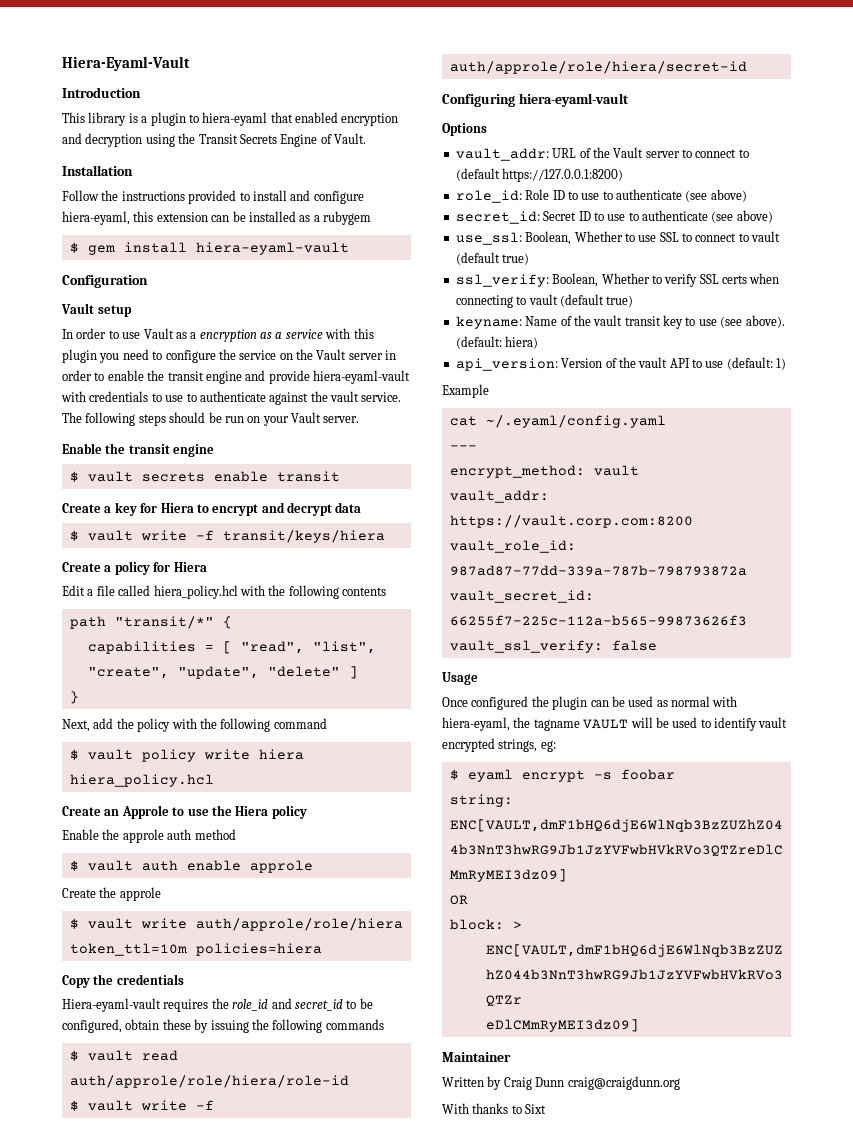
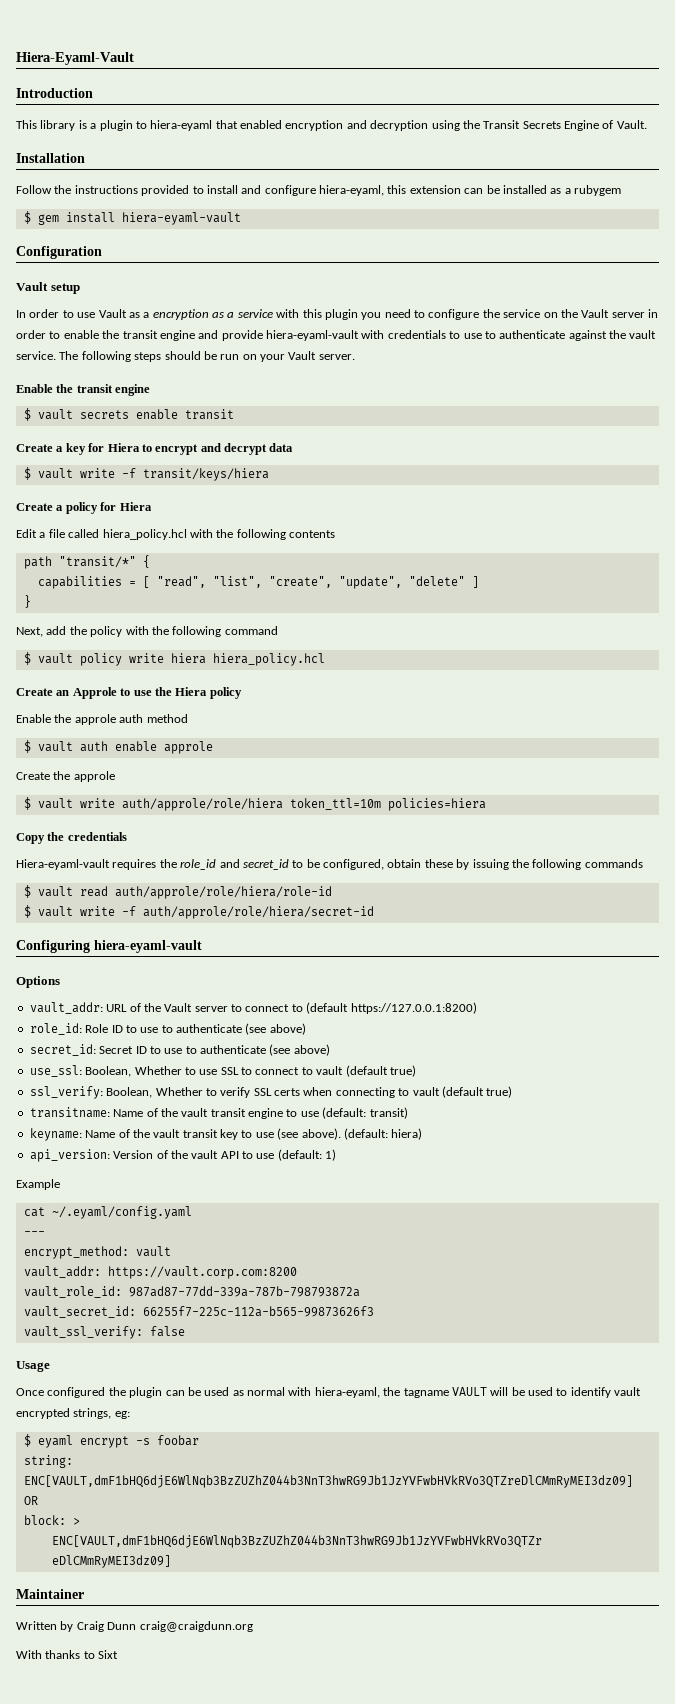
(634, 301) none -> [29,1107,408,1119] // transitname: Name of the vault transit engine to use (default: transit)

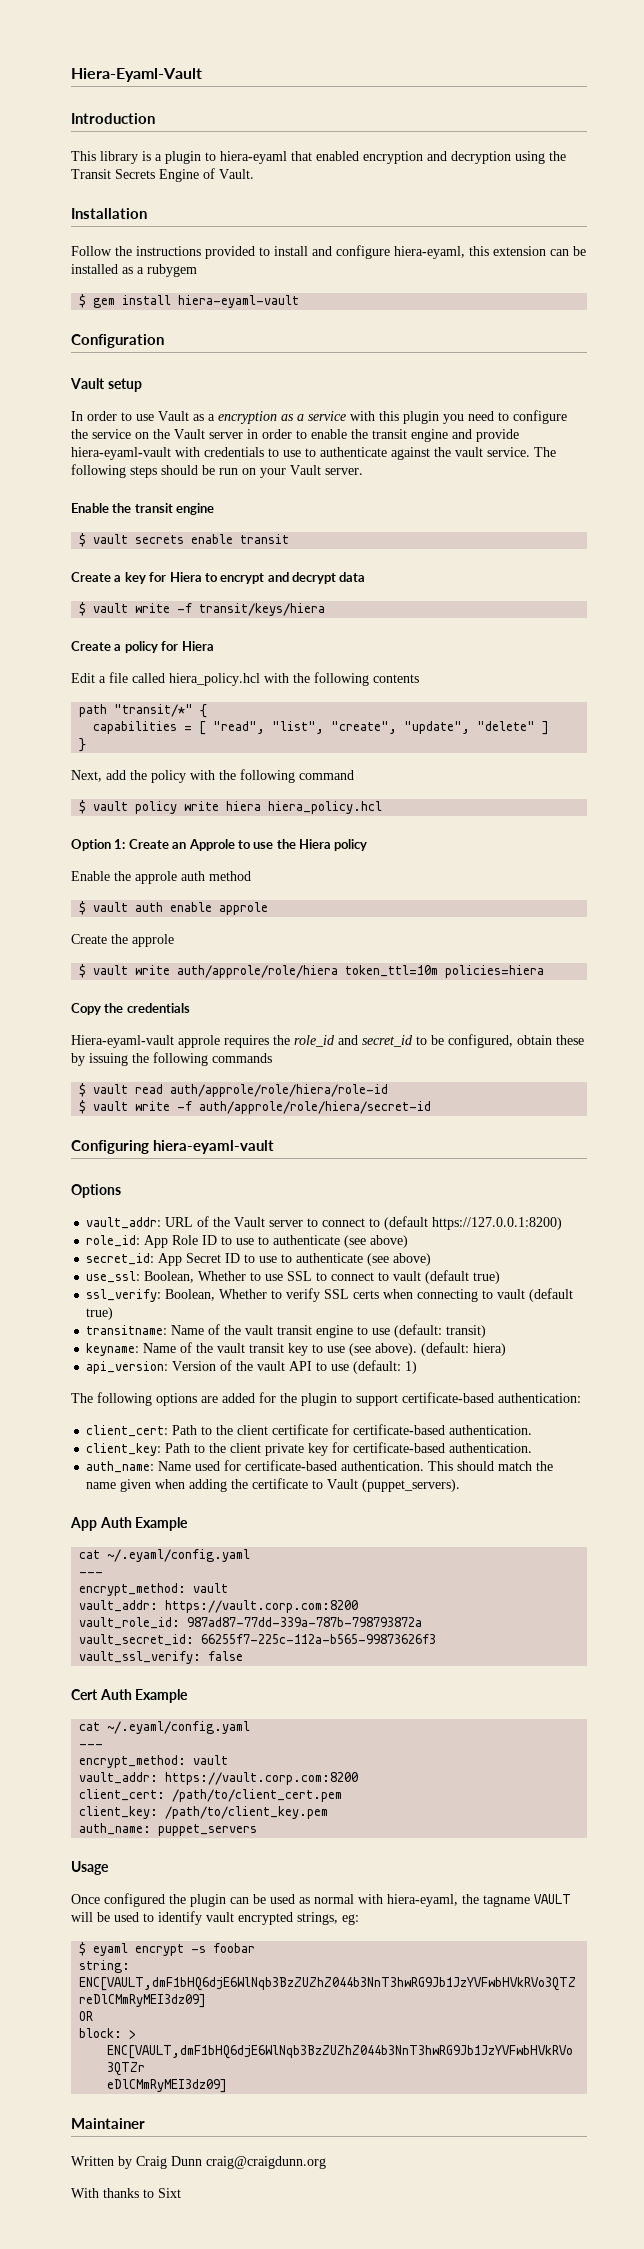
(325, 659) none -> [71,839,126,851] Option 1:
(110, 864) none -> [178,1035,220,1048] approle
(82, 1029) none -> [144,1235,169,1248] App
(96, 1050) none -> [158,1253,183,1266] App
(337, 1155) none -> [71,1392,581,1406] [86,1424,533,1437] [86,1442,533,1456] [86,1460,554,1473] [86,1478,461,1492] [70,1517,132,1531] The following options are added for the plugin to support certificate-based authentication: // client_cert: Path to the client certificate for certificate-based authentication. // client_key: Path to the client private key for certificate-based authentication. // auth_name: Name used for certificate-based authentication. This should match the name given when adding the certificate to Vault (puppet_servers). // App Auth
(185, 1331) none -> [71,1689,189,1703] [79,1721,251,1734] [79,1744,104,1748] [79,1755,229,1768] [79,1772,359,1785] [79,1789,343,1802] [79,1806,329,1819] [79,1823,258,1836] // Cert Auth Example // cat ~/.eyaml/config.yaml // --- // encrypt_method: vault // vault_addr: https://vault.corp.com:8200 // client_cert: /path/to/client_cert.pem // client_key: /path/to/client_key.pem // auth_name: puppet_servers

